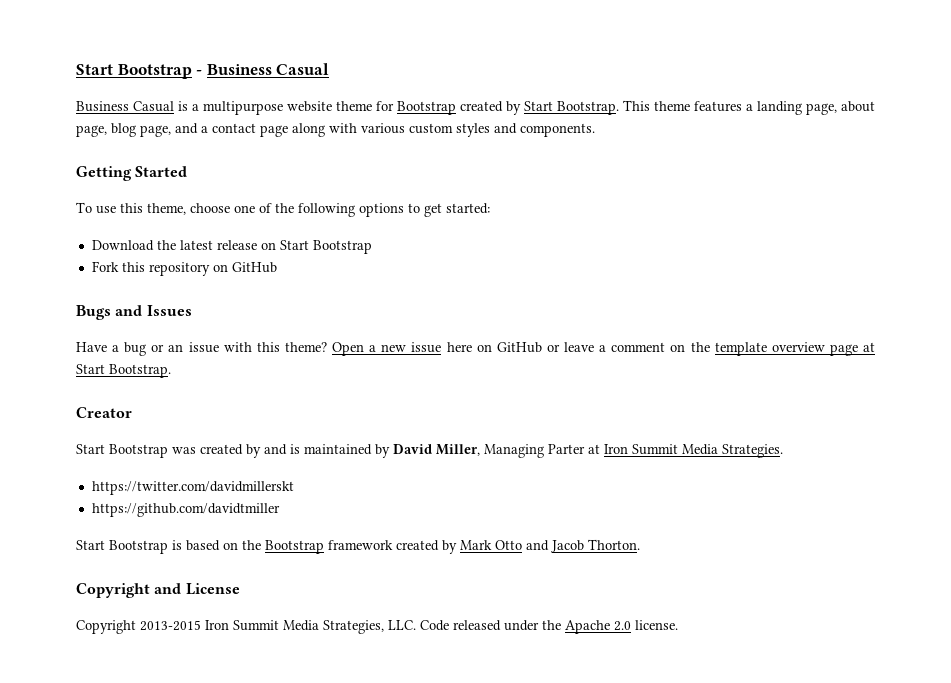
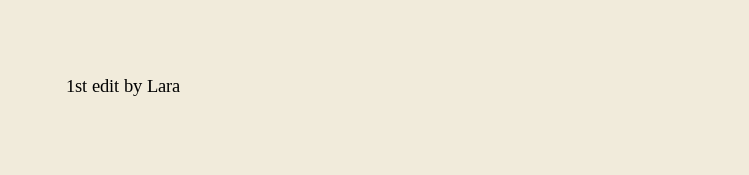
[76,63,330,79] [76,100,875,115] [76,123,595,137] [76,166,188,181] [76,202,490,217] [91,240,372,254] [91,261,277,276] [76,305,192,320] [76,342,876,356] [76,364,171,378] [76,407,132,418] [76,444,783,458] [91,481,294,495] [91,503,280,517] [76,539,640,554] [76,583,240,598] [76,620,678,634] Start Bootstrap - Business Casual // Business Casual is a multipurpose website theme for Bootstrap created by Start Bootstrap. This theme features a landing page, about page, blog page, and a contact page along with various custom styles and components. // Getting Started // To use this theme, choose one of the following options to get started: // Download the latest release on Start Bootstrap // Fork this repository on GitHub // Bugs and Issues // Have a bug or an issue with this theme? Open a new issue here on GitHub or leave a comment on the template overview page at Start Bootstrap. // Creator // Start Bootstrap was created by and is maintained by David Miller, Managing Parter at Iron Summit Media Strategies. // https://twitter.com/davidmillerskt // https://github.com/davidtmiller // Start Bootstrap is based on the Bootstrap framework created by Mark Otto and Jacob Thorton. // Copyright and License // Copyright 2013-2015 Iron Summit Media Strategies, LLC. Code released under the Apache 2.0 license. -> [66,79,180,96] 1st edit by Lara

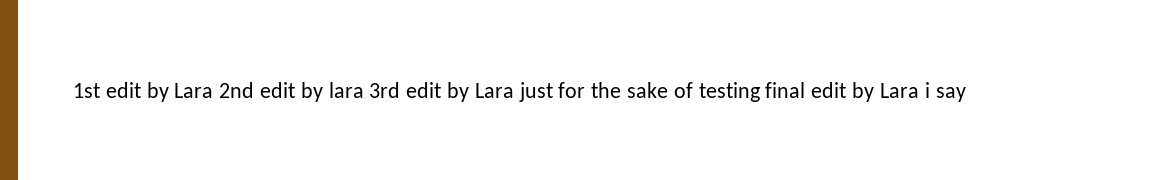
(180, 86) none -> [219,82,966,102] 2nd edit by lara 3rd edit by Lara just for the sake of testing final edit by Lara i say

